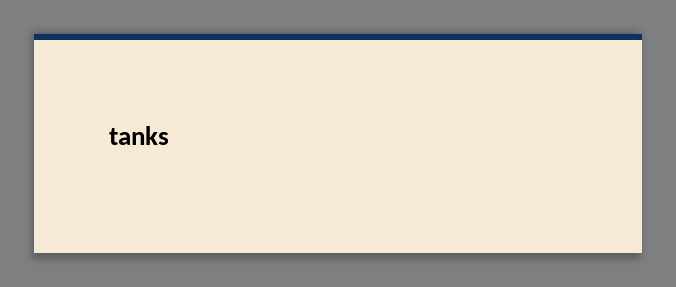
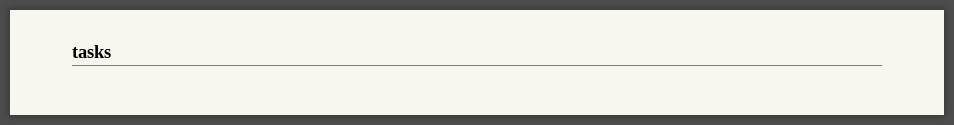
[109,126,169,145] tanks -> [72,45,111,58] tasks

